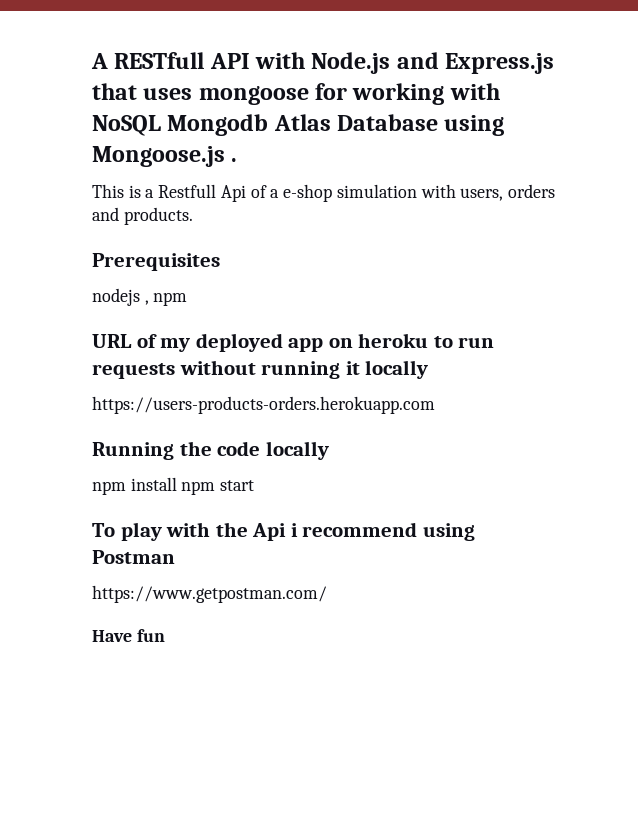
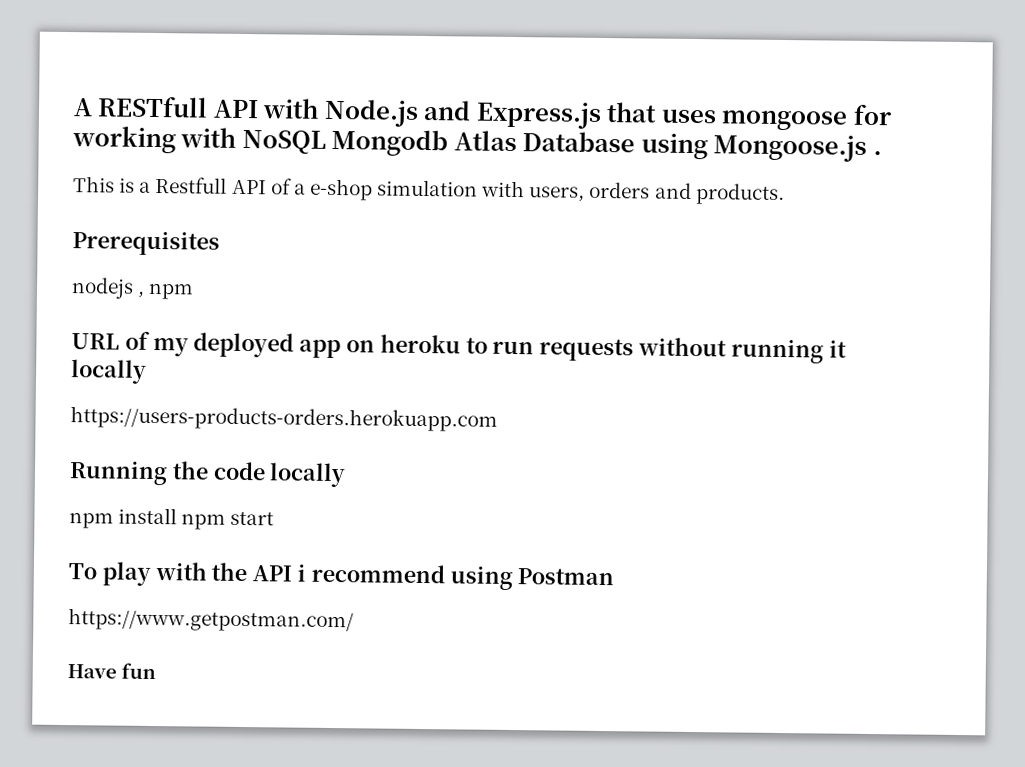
[220,185,246,202] Api -> [231,179,267,195] API
[252,523,287,541] Api -> [252,565,293,582] API

